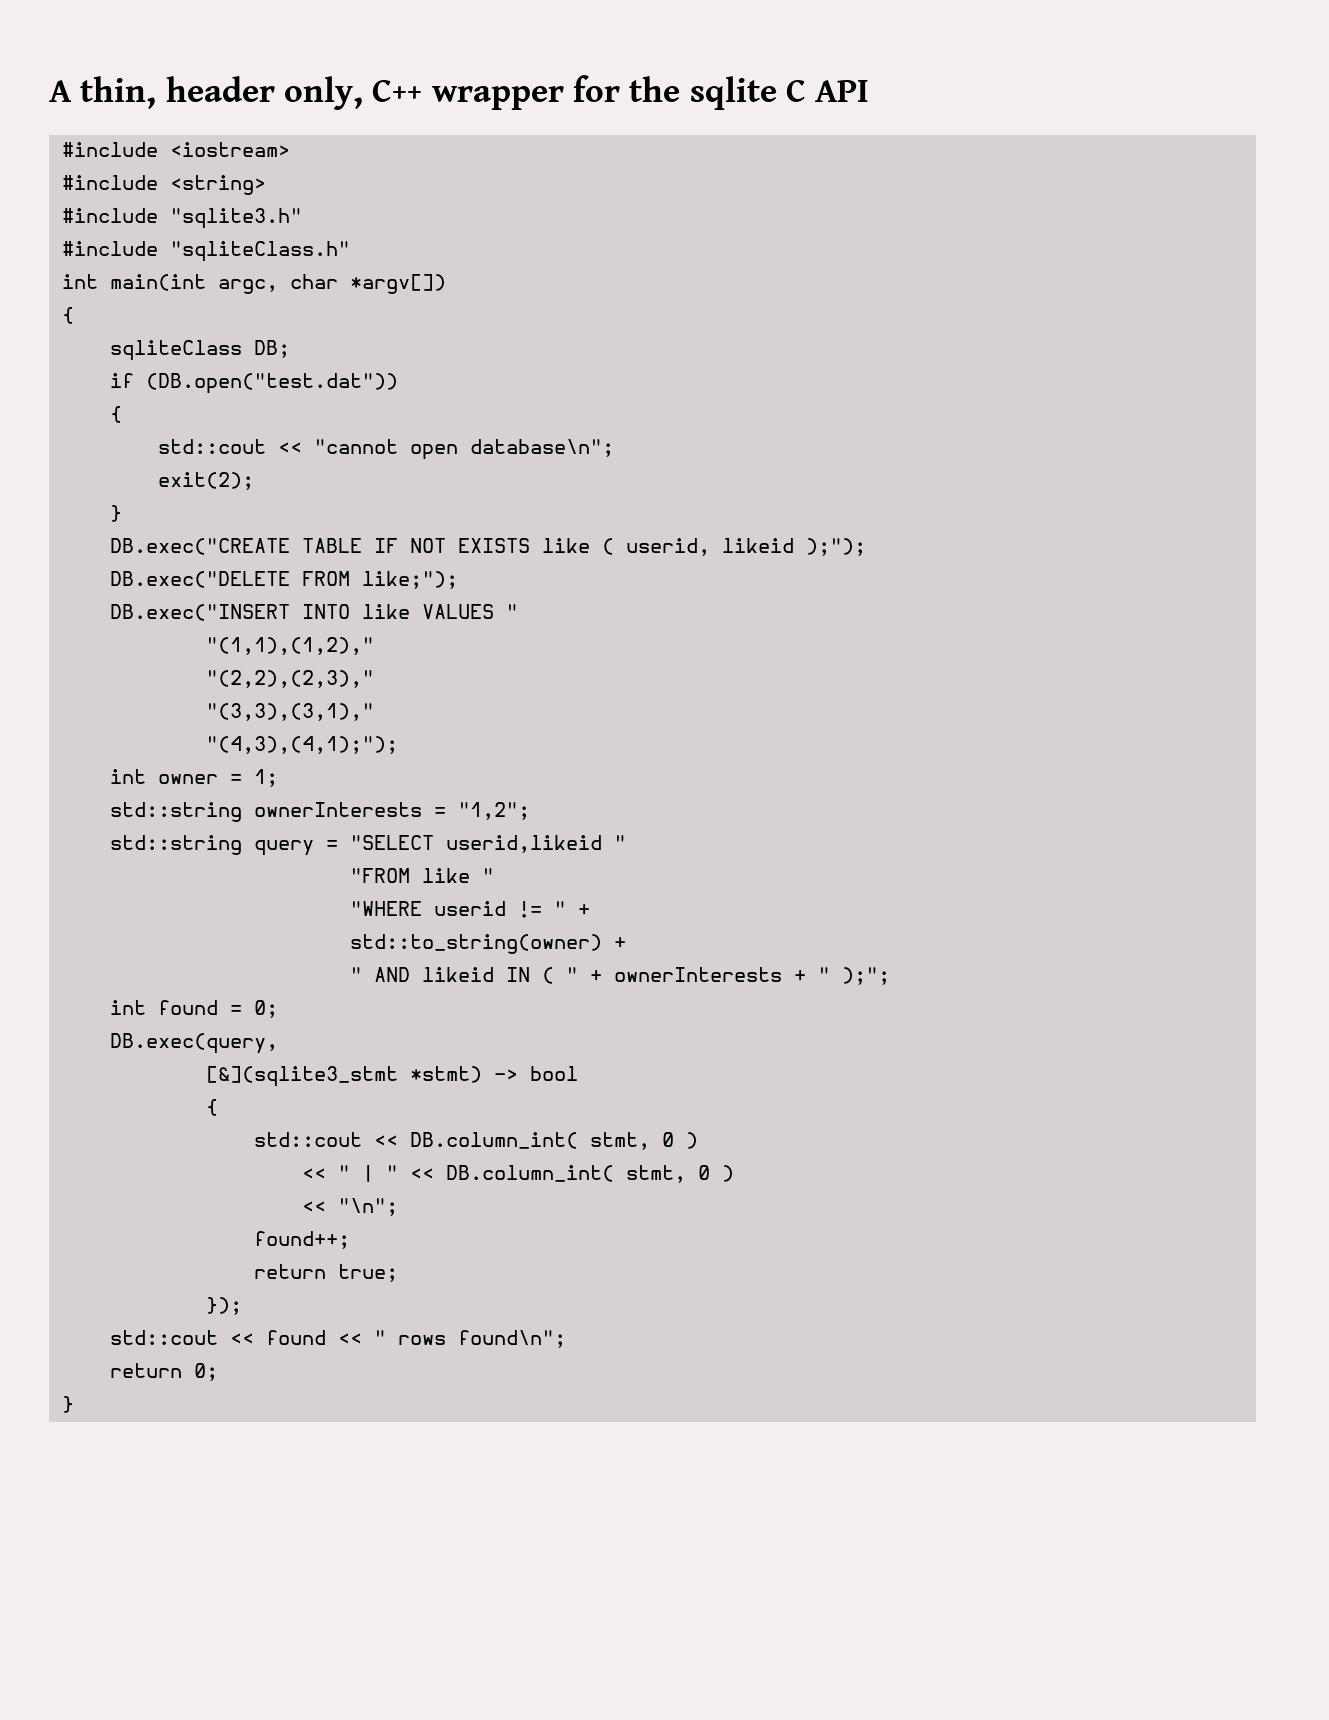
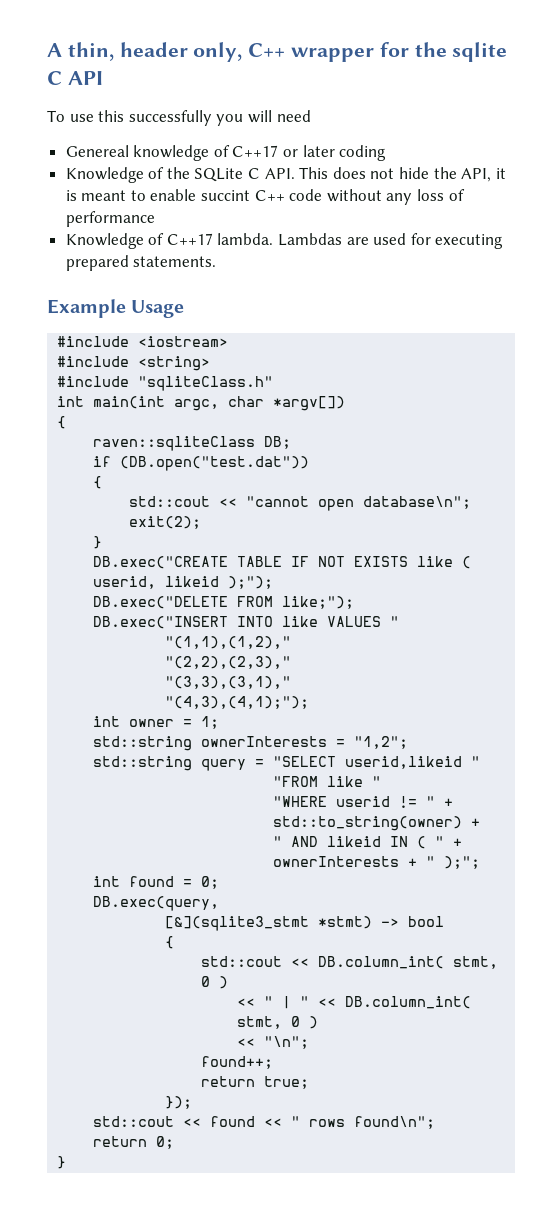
(870, 91) none -> [47,110,311,126] [65,145,387,161] [65,167,506,183] [65,189,465,205] [65,211,155,227] [65,233,504,249] [65,255,217,271] [47,299,185,318] // To use this successfully you will need // Genereal knowledge of C++17 or later coding // Knowledge of the SQLite C API. This does not hide the API, it is meant to enable succint C++ code without any loss of performance // Knowledge of C++17 lambda. Lambdas are used for executing prepared statements. // Example Usage
[61,208,302,229] // #include "sqlite3.h" -> (211, 363) none
[109,340,242,361] sqliteClass -> [93,436,256,451] raven::sqliteClass

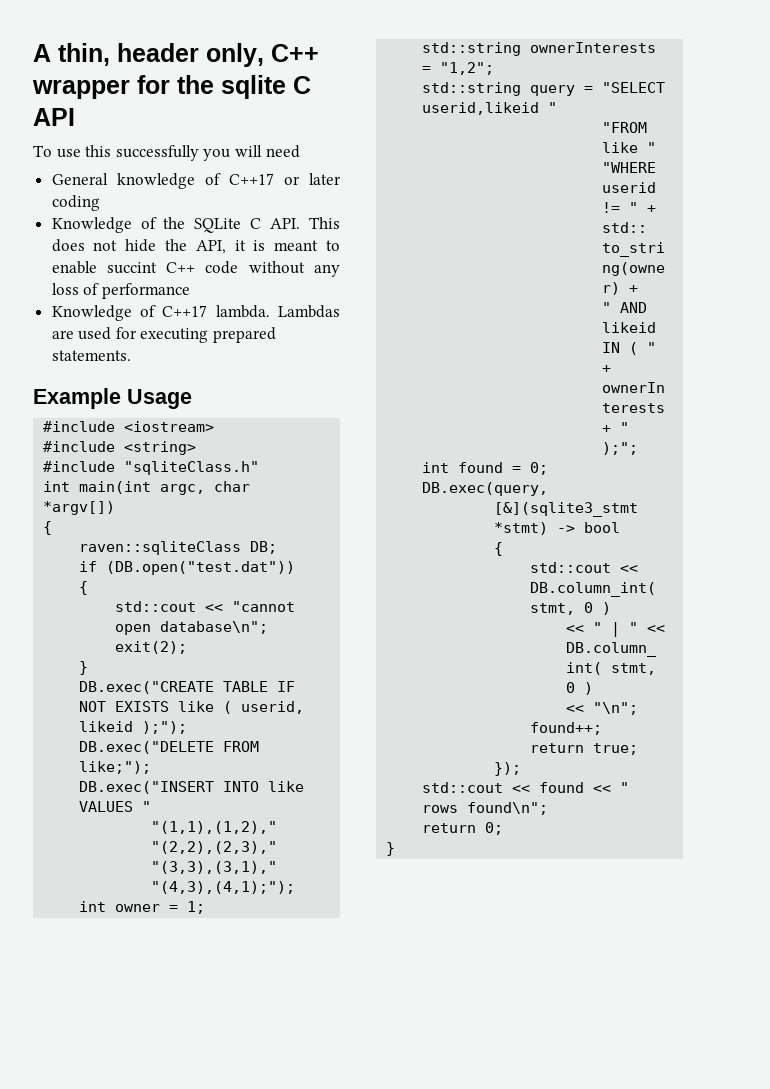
[65,145,129,157] Genereal -> [51,173,108,185] General

